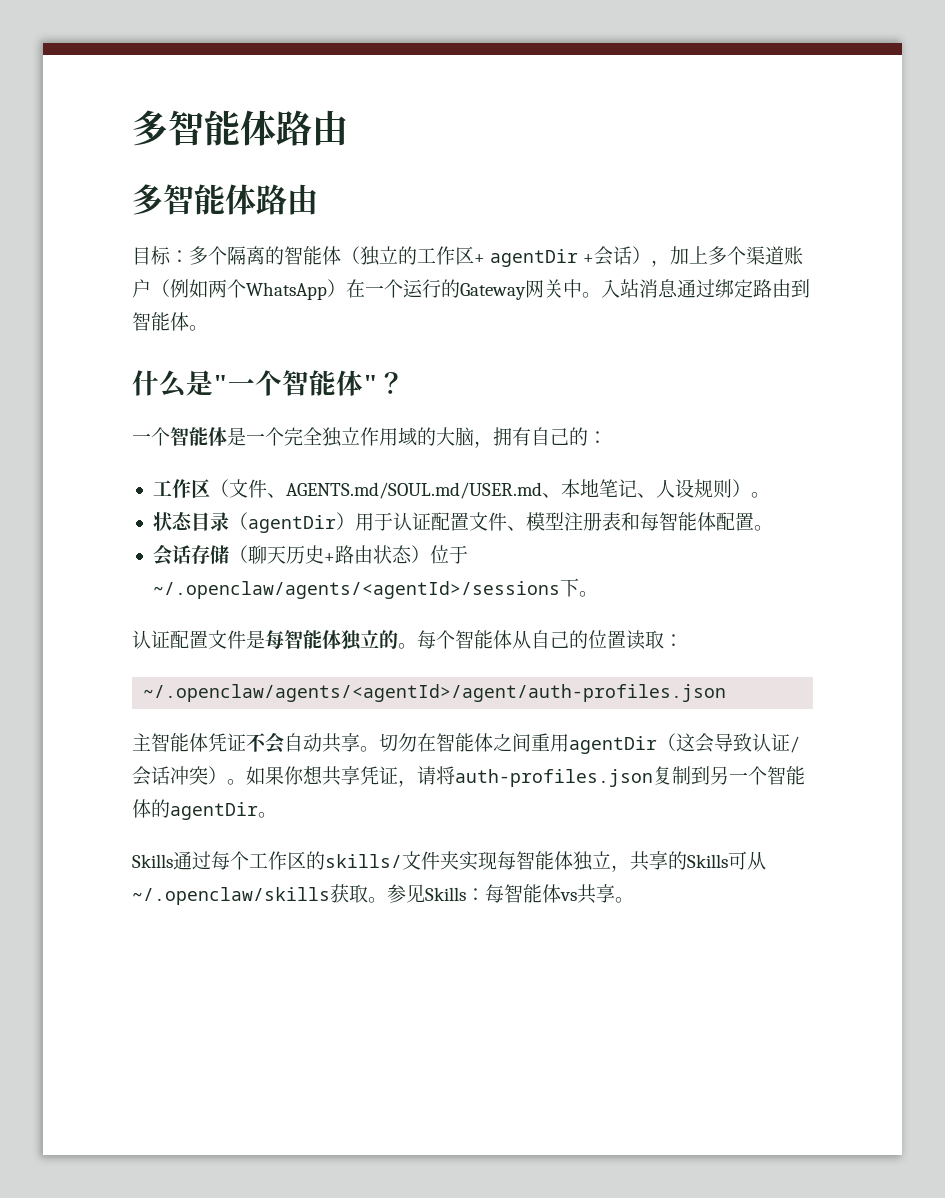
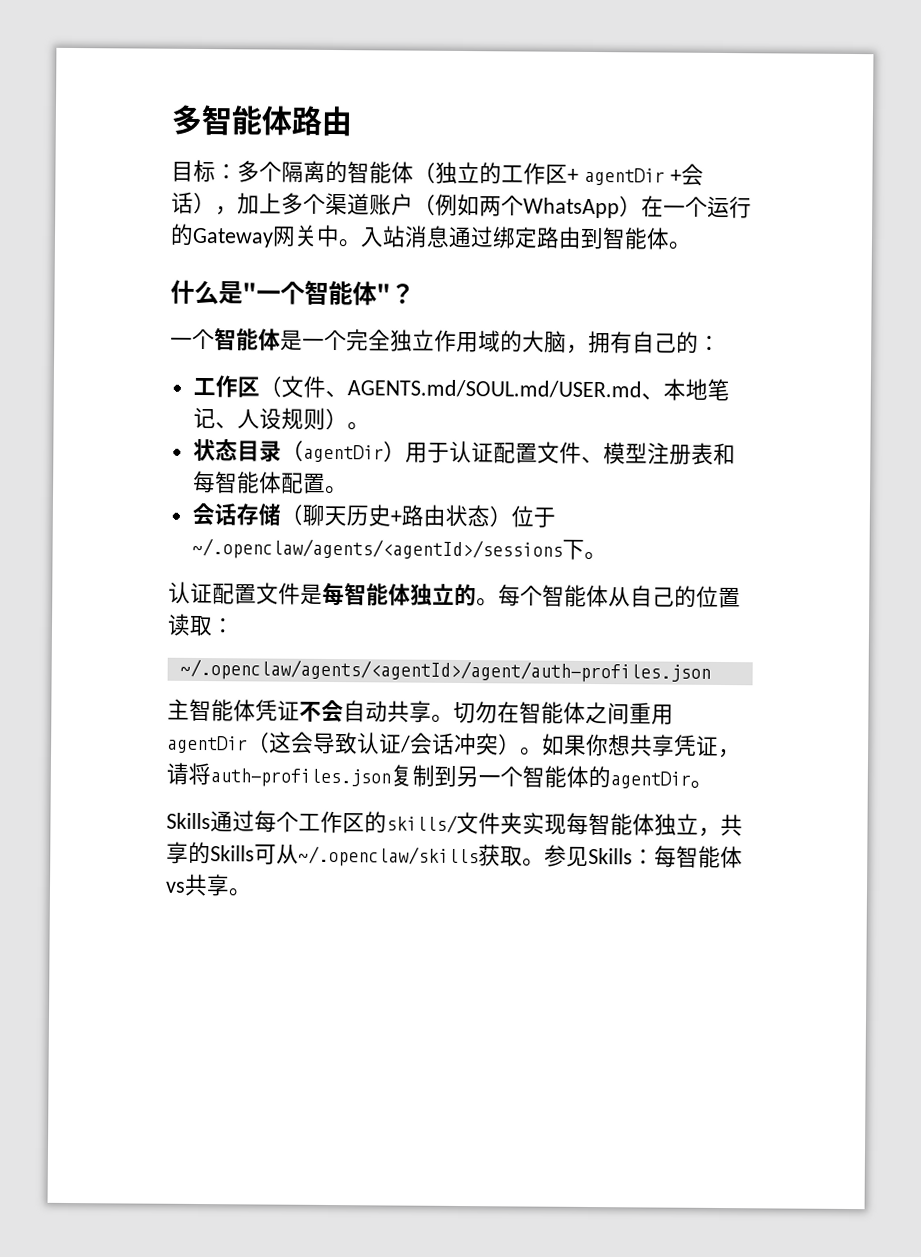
[132,110,348,146] [132,184,318,215] 多智能体路由 // 多智能体路由 -> [171,104,353,137] 多智能体路由

